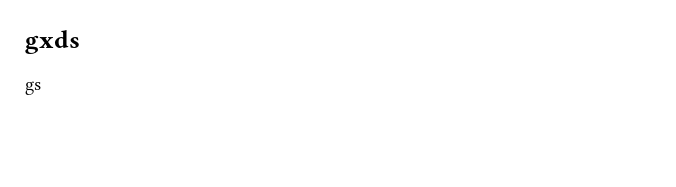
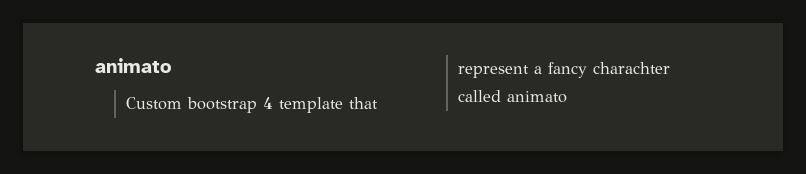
[25,30,80,54] [25,81,41,95] gxds // gs -> [95,58,171,73] [125,97,378,113] [457,62,670,78] [457,90,567,103] animato // Custom bootstrap 4 template that represent a fancy charachter called animato

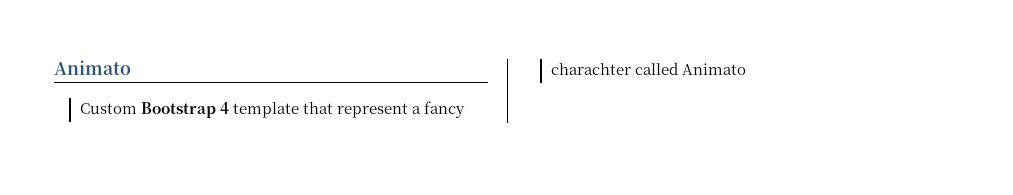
[95,58,171,73] animato -> [54,60,131,75] Animato
[186,97,257,113] bootstrap -> [140,102,216,118] Bootstrap
[506,91,567,103] animato -> [681,63,746,75] Animato

